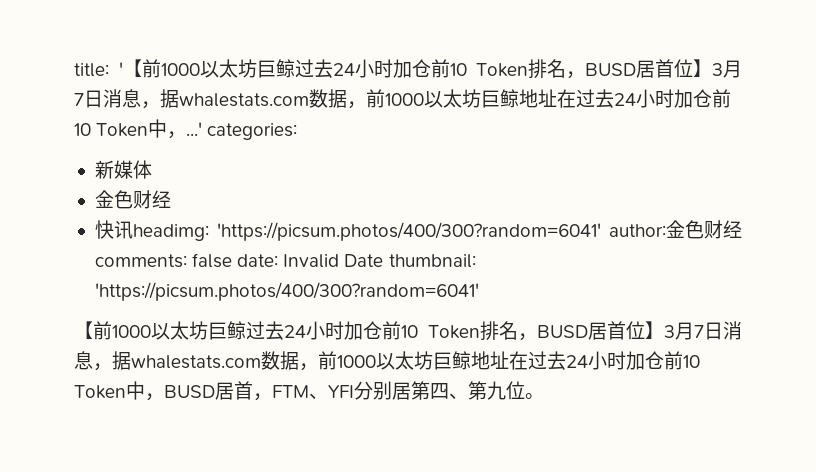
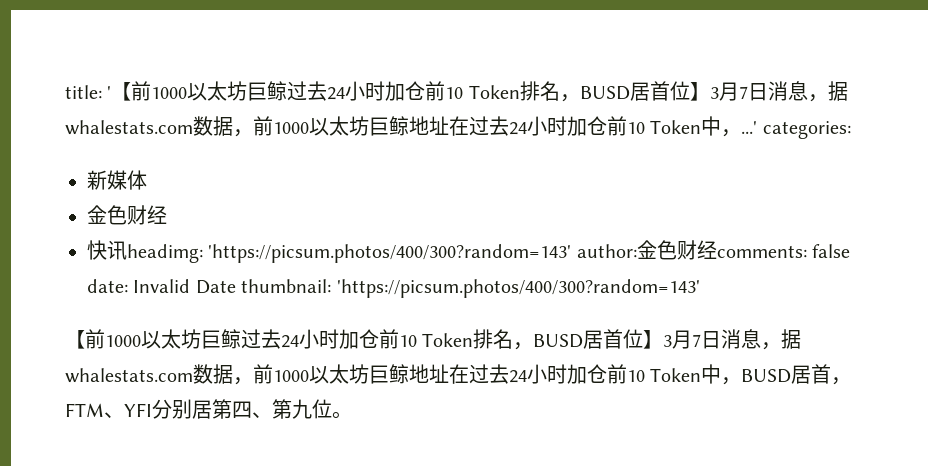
[216,222,601,241] 'https://picsum.photos/400/300?random=6041' -> [208,244,572,263] 'https://picsum.photos/400/300?random=143'
[94,282,479,301] 'https://picsum.photos/400/300?random=6041' -> [336,279,700,298] 'https://picsum.photos/400/300?random=143'

